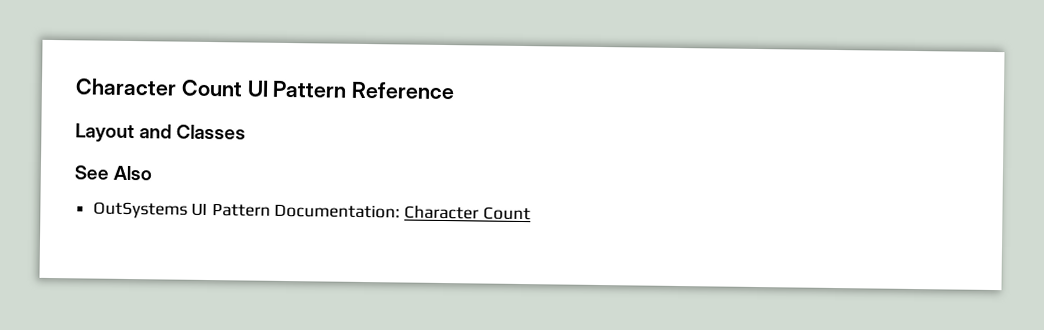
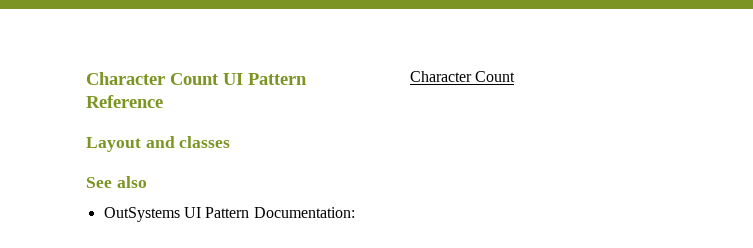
[176,124,247,140] Classes -> [179,136,231,148] classes
[113,165,153,181] Also -> [116,176,147,188] also

